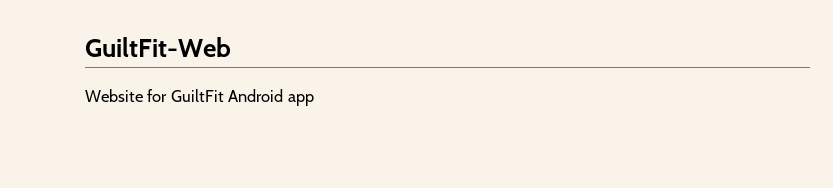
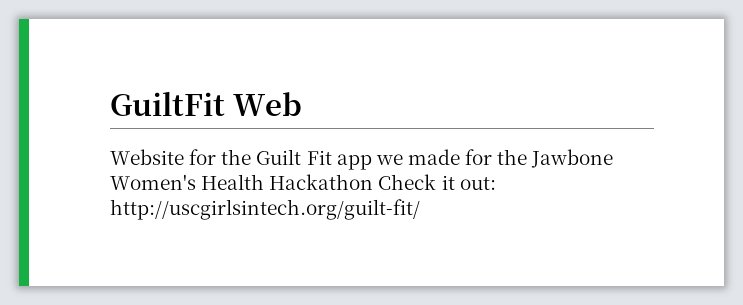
[85,37,231,57] GuiltFit-Web -> [110,91,302,116] GuiltFit Web
[170,89,314,106] GuiltFit Android app -> [221,149,614,170] [110,174,496,190] [110,199,420,220] the Guilt Fit app we made for the Jawbone Women's Health Hackathon Check it out: http://uscgirlsintech.org/guilt-fit/

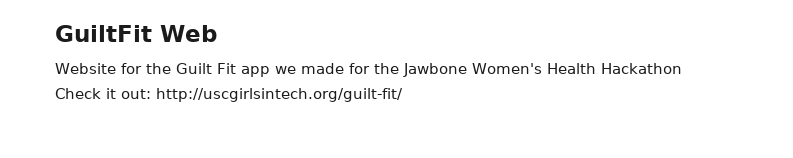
(374, 182) none -> (682, 68) //

